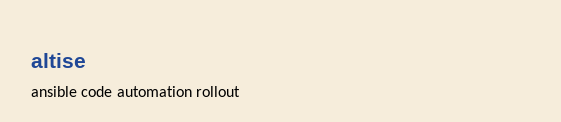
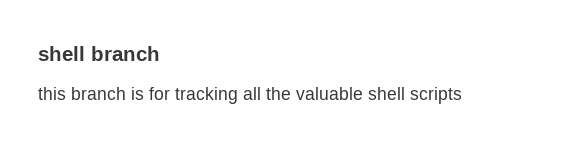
[31,53,86,68] [31,86,240,97] altise // ansible code automation rollout -> [38,46,160,61] [38,87,462,104] shell branch // this branch is for tracking all the valuable shell scripts

